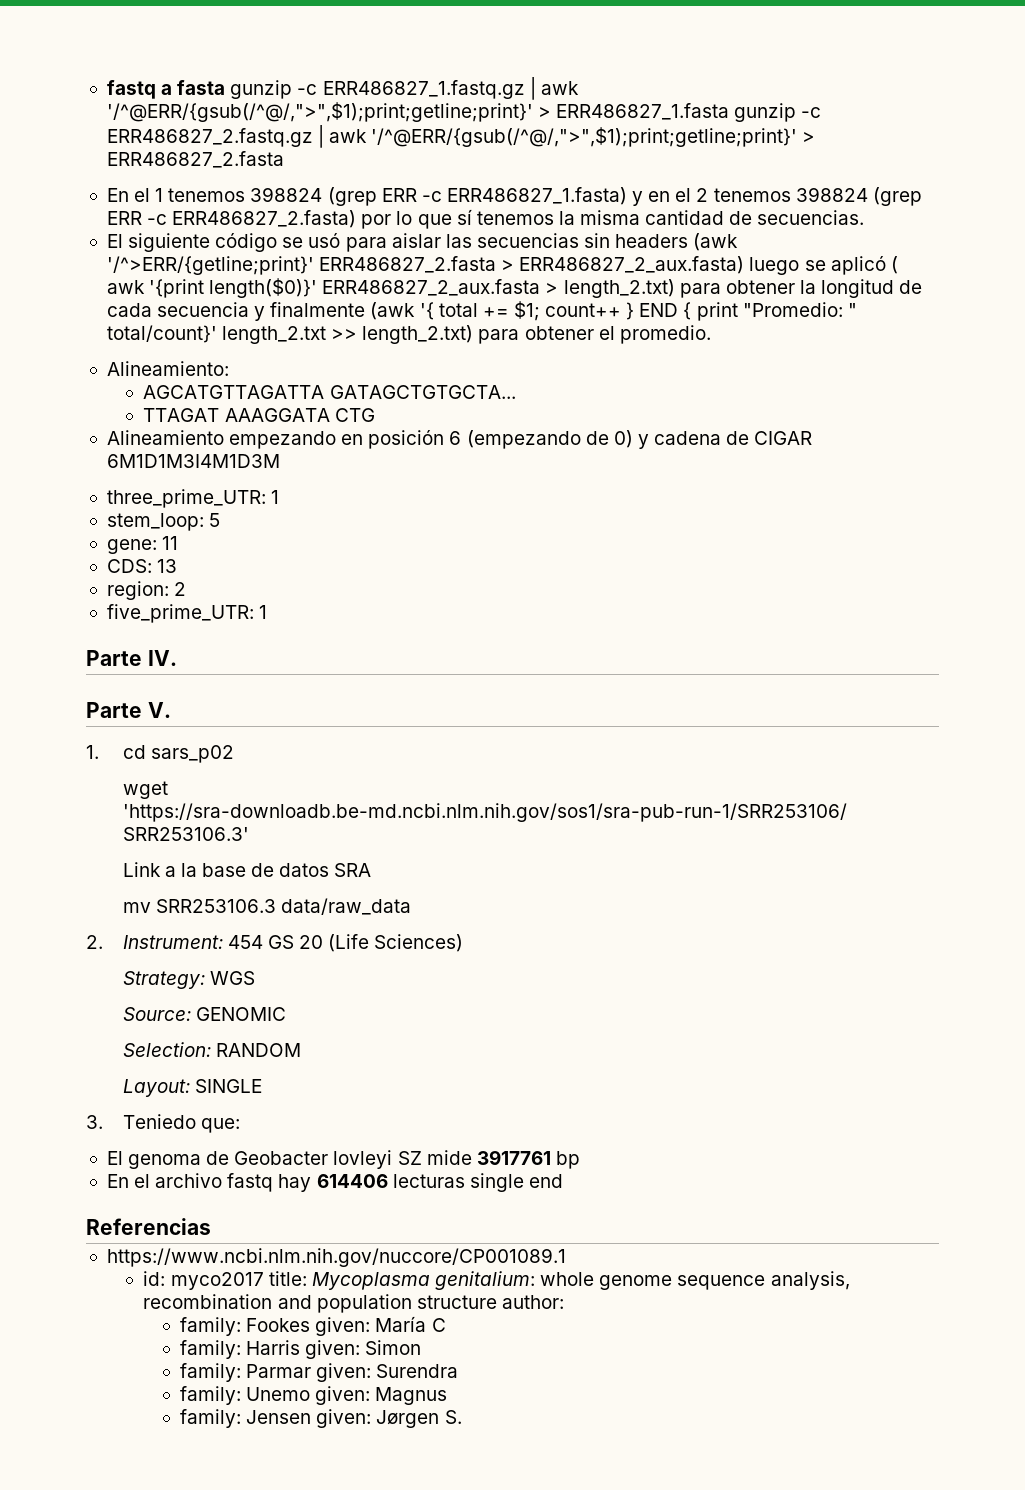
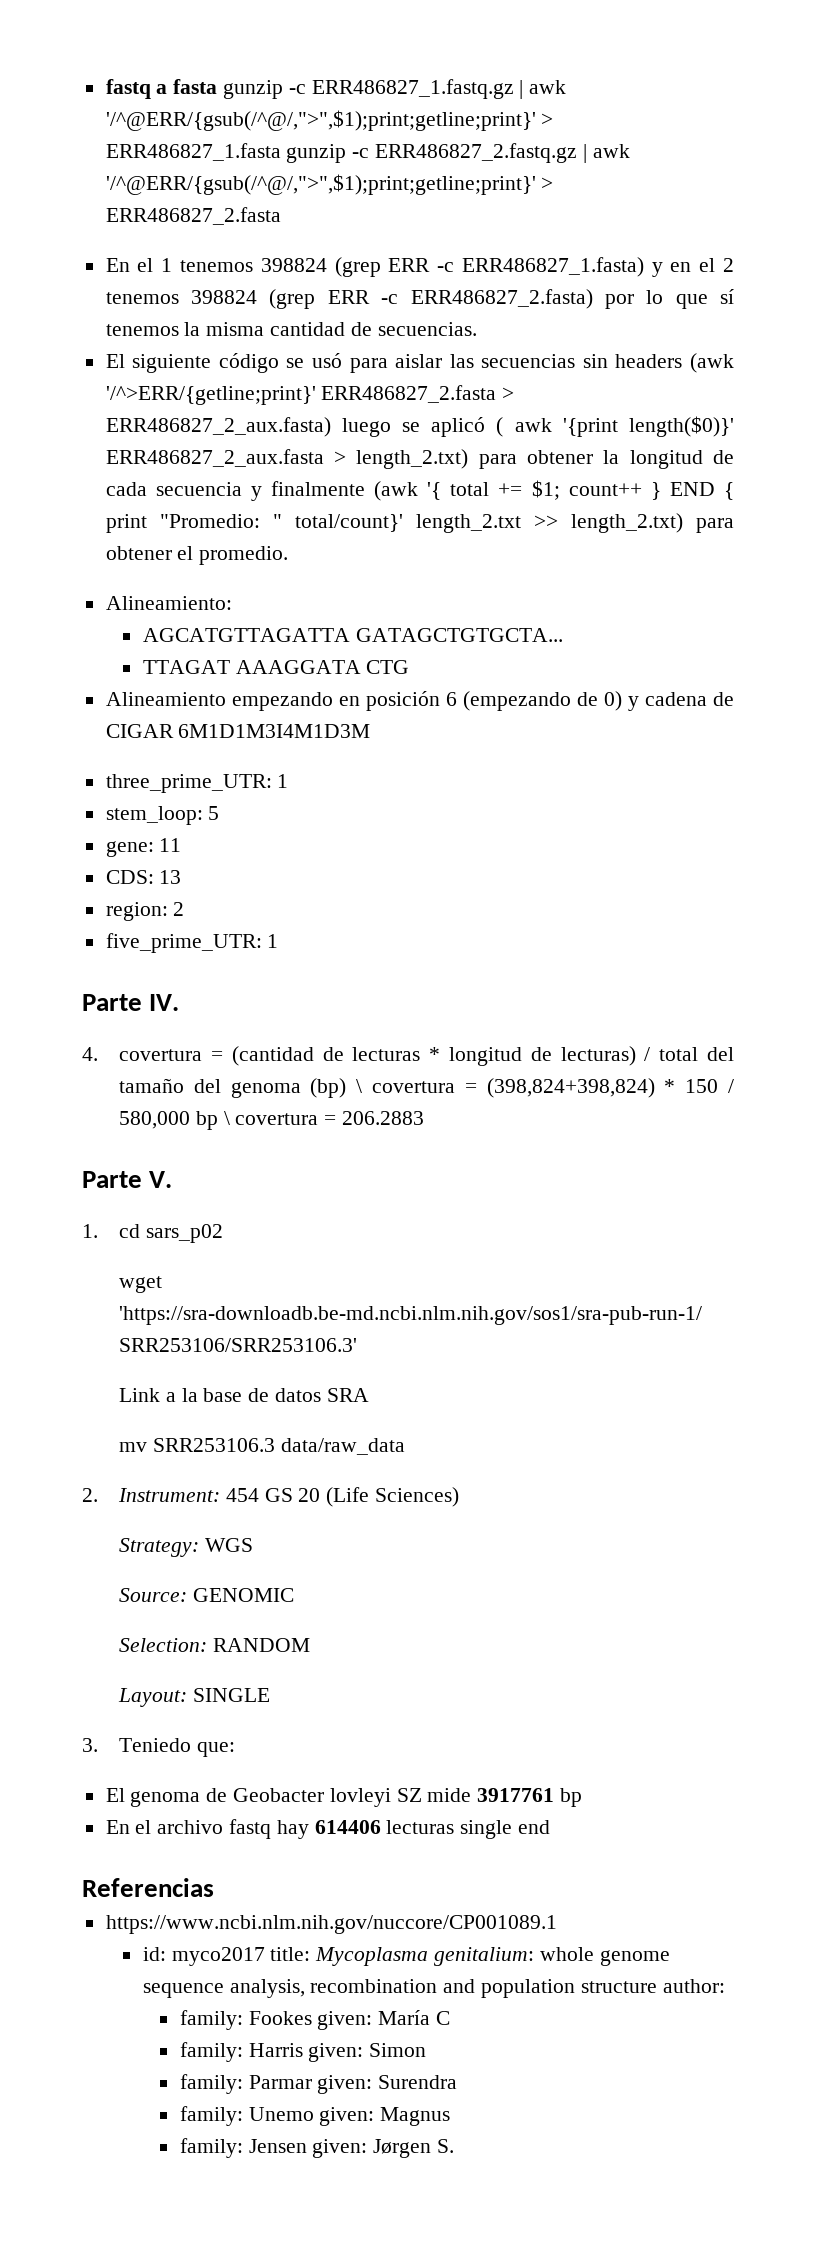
(177, 658) none -> [82,1046,734,1066] [119,1078,734,1098] [119,1111,425,1130] // 4. covertura = (cantidad de lecturas * longitud de lecturas) / total del tamaño del genoma (bp) \ covertura = (398,824+398,824) * 150 / 580,000 bp \ covertura = 206.2883

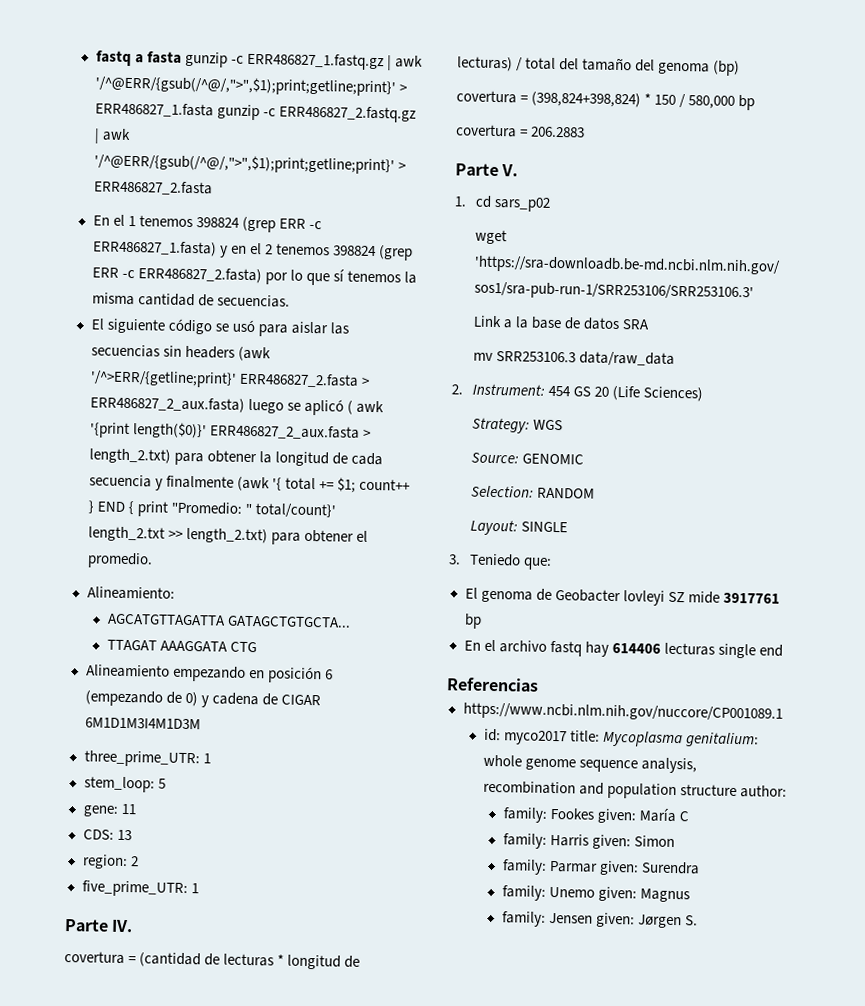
[82,1047,98,1061] 4. -> (134, 926) none
[356,1079,363,1093] \ -> (741, 68) //
[223,1111,230,1125] \ -> (756, 102) //

